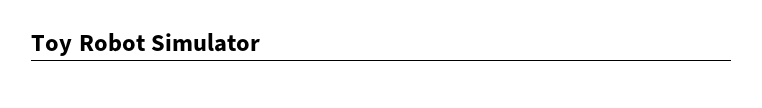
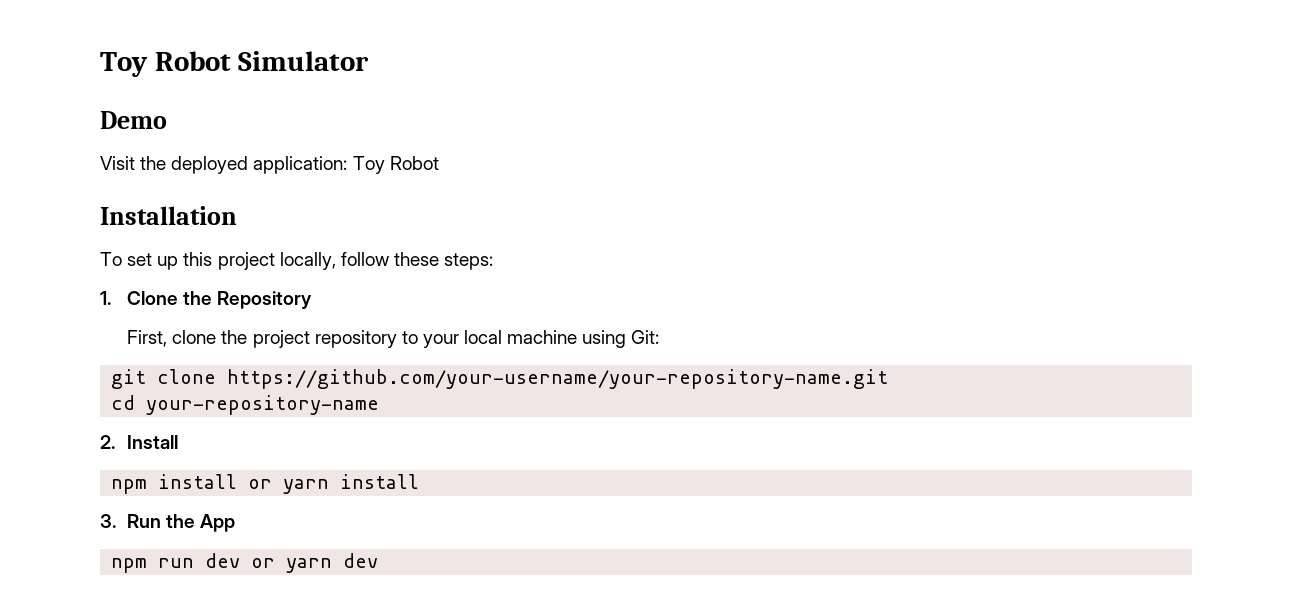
(261, 42) none -> [100,111,167,129] [100,156,439,174] [100,206,237,225] [100,252,494,270] [100,291,313,309] [127,330,660,348] [111,369,889,389] [111,395,380,415] [100,435,179,449] [111,474,420,494] [100,514,236,532] [111,553,379,573] // Demo // Visit the deployed application: Toy Robot // Installation // To set up this project locally, follow these steps: // 1. Clone the Repository // First, clone the project repository to your local machine using Git: // git clone https://github.com/your-username/your-repository-name.git // cd your-repository-name // 2. Install // npm install or yarn install // 3. Run the App // npm run dev or yarn dev

